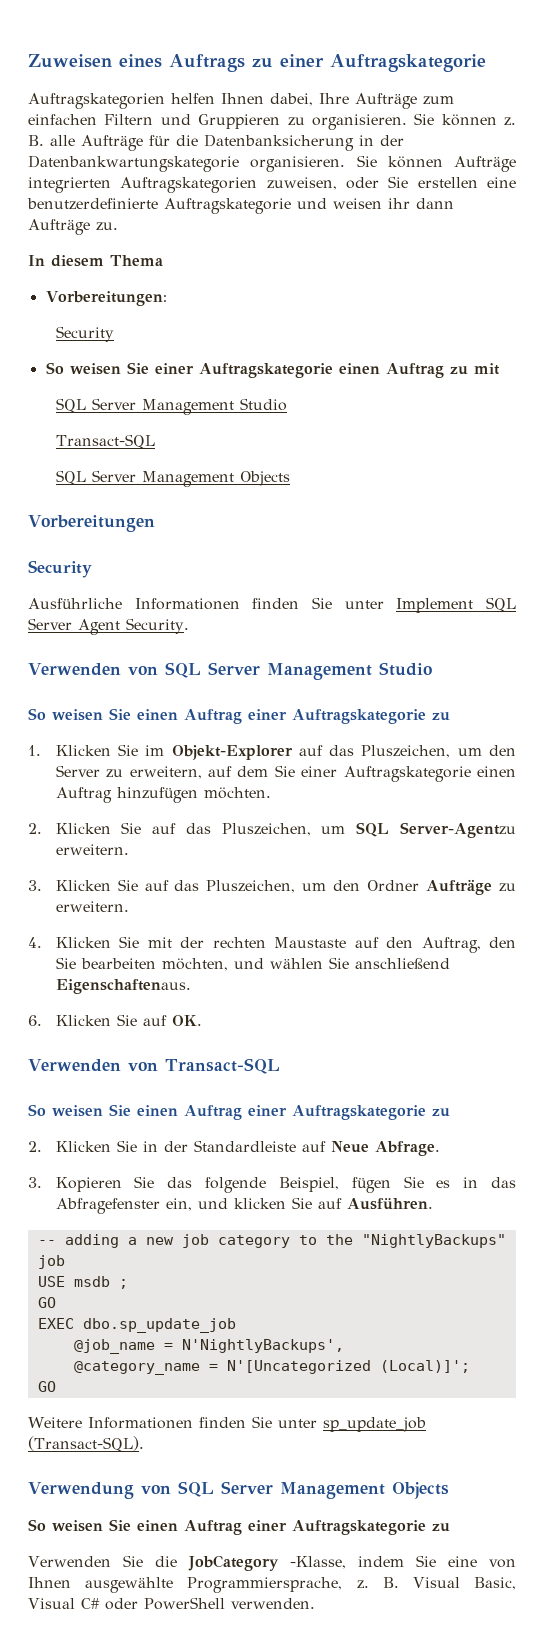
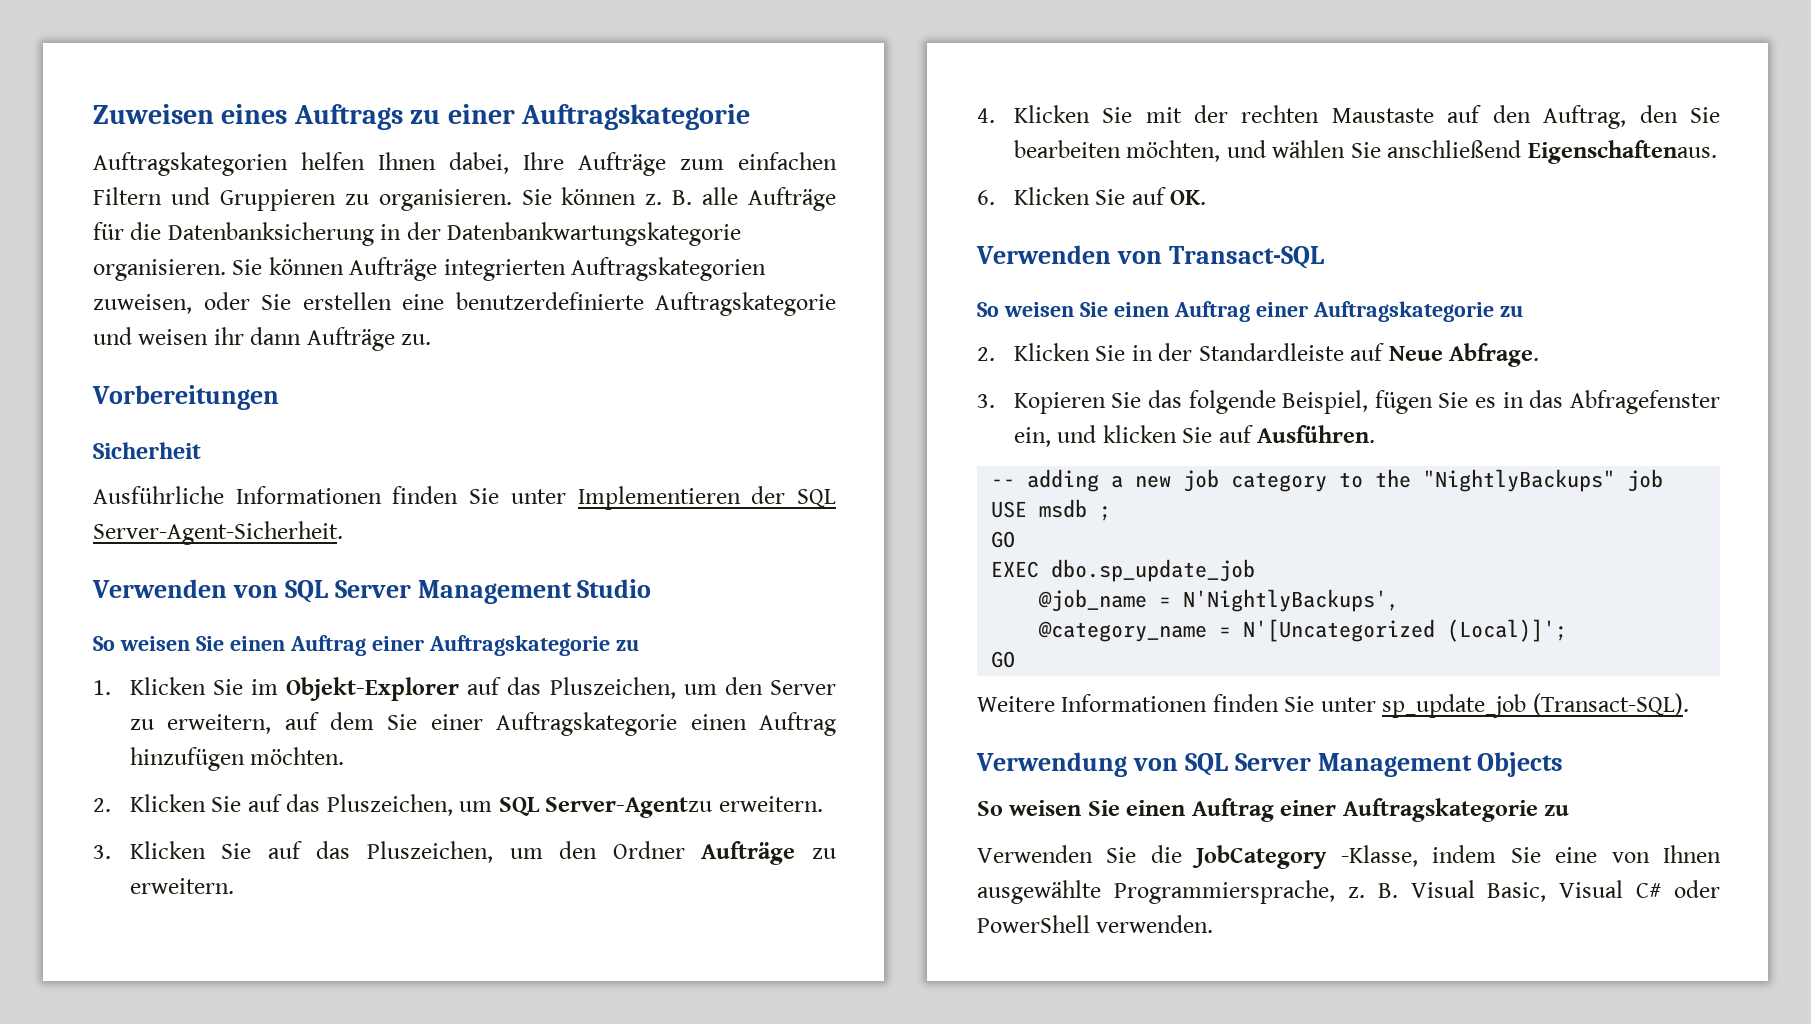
[28,255,163,267] [45,291,167,306] [55,326,114,342] [45,362,500,378] [55,398,287,415] [55,434,155,449] [55,470,290,487] // In diesem Thema // Vorbereitungen: // Security // So weisen Sie einer Auftragskategorie einen Auftrag zu mit // SQL Server Management Studio // Transact-SQL // SQL Server Management Objects -> (432, 339) none
[28,560,92,578] Security -> [93,442,201,459] Sicherheit
[396,597,517,613] [28,618,189,635] Implement SQL Server Agent Security. -> [577,486,836,510] [93,521,343,545] Implementieren der SQL Server-Agent-Sicherheit.

